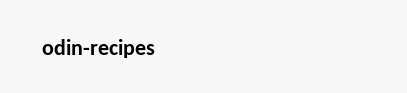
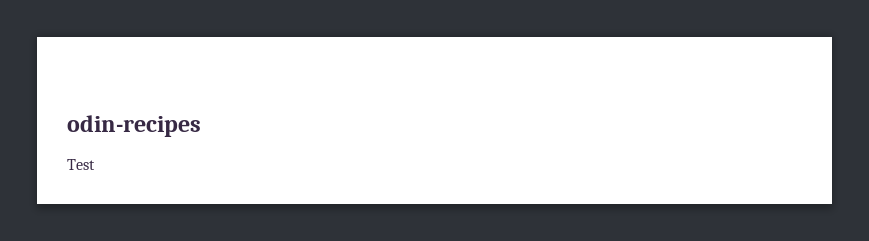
(155, 48) none -> [67,159,95,170] // Test

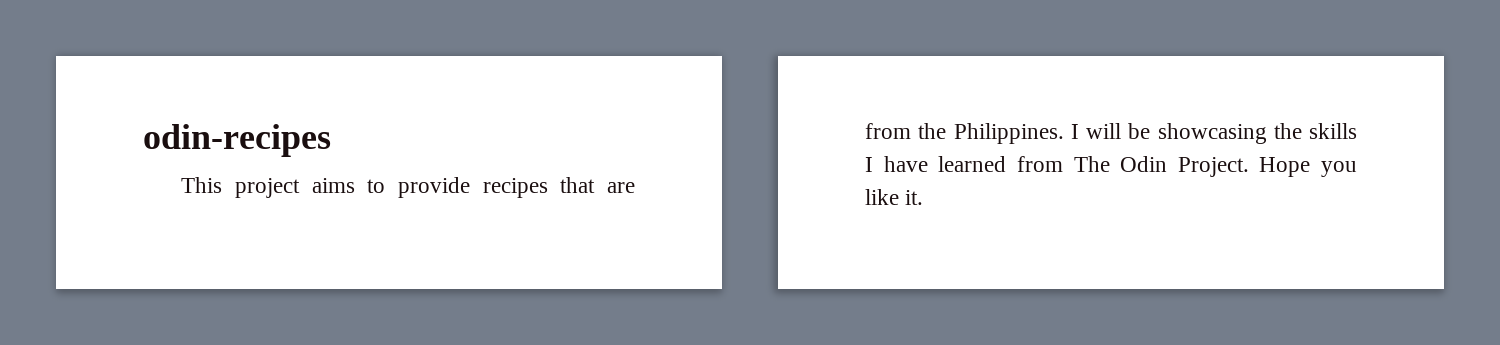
[67,159,95,170] Test -> [181,177,635,198] [865,123,1357,144] [865,156,1357,177] [865,189,924,205] This project aims to provide recipes that are from the Philippines. I will be showcasing the skills I have learned from The Odin Project. Hope you like it.

